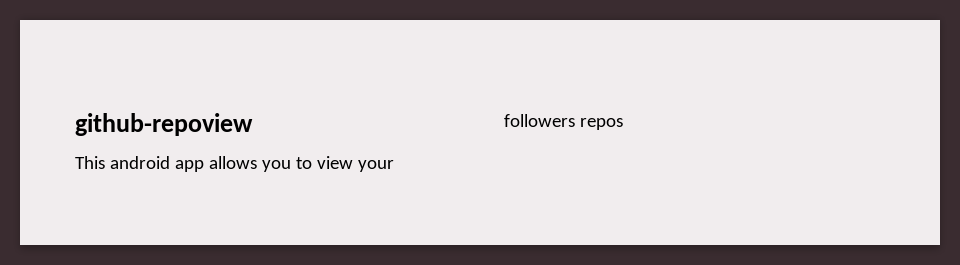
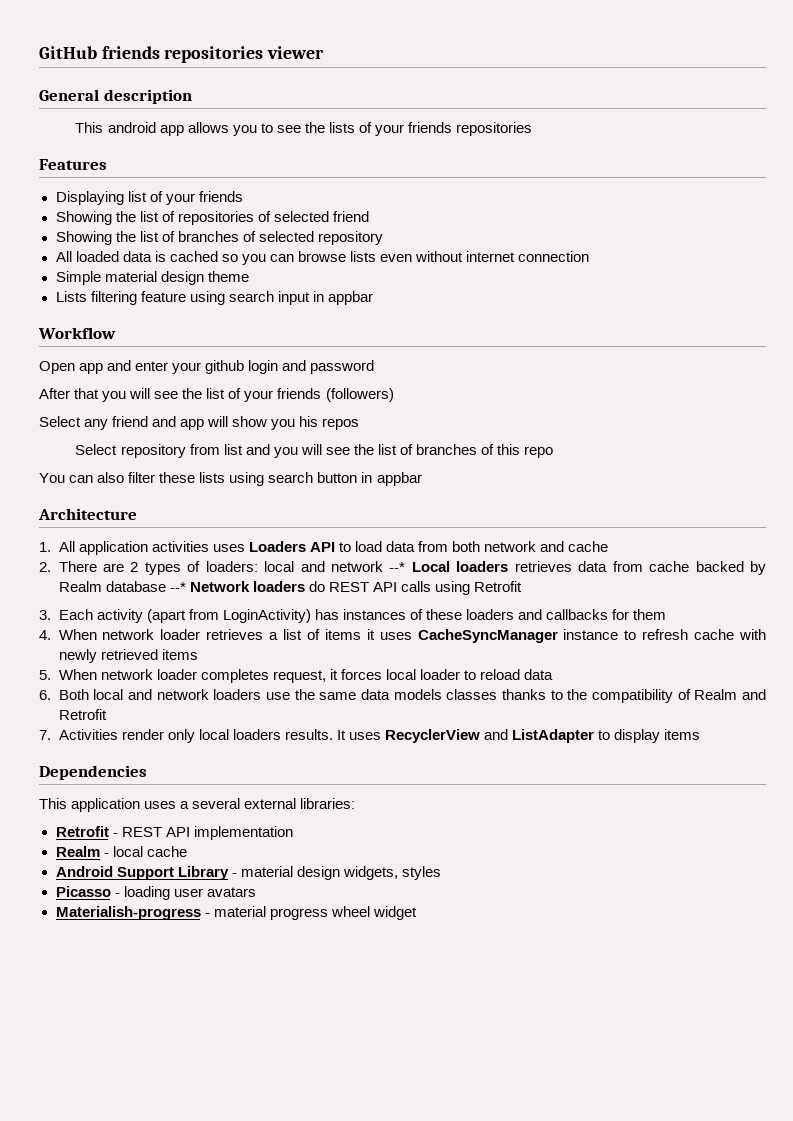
[75,113,253,136] github-repoview -> [39,46,325,63] [39,89,192,104] GitHub friends repositories viewer // General description
[316,156,394,172] [504,114,623,130] view your followers repos -> [276,122,533,136] [39,159,107,170] [55,191,243,205] [55,211,369,225] [55,231,383,245] [55,251,590,265] [55,271,249,285] [55,291,373,305] [38,327,116,339] [39,360,375,374] [39,388,394,402] [39,416,360,430] [75,444,554,458] [39,472,422,486] [38,508,137,520] [39,541,609,555] [39,561,767,575] [58,581,523,595] [39,609,667,623] [39,629,766,643] [58,649,198,663] [39,669,554,683] [39,689,766,703] [58,709,107,720] [39,729,701,743] [39,765,147,780] [39,798,356,812] [55,826,293,840] [55,846,187,857] [55,866,441,880] [55,886,256,900] [55,906,417,920] see the lists of your friends repositories // Features // Displaying list of your friends // Showing the list of repositories of selected friend // Showing the list of branches of selected repository // All loaded data is cached so you can browse lists even without internet connection // Simple material design theme // Lists filtering feature using search input in appbar // Workflow // Open app and enter your github login and password // After that you will see the list of your friends (followers) // Select any friend and app will show you his repos // Select repository from list and you will see the list of branches of this repo // You can also filter these lists using search button in appbar // Architecture // 1. All application activities uses Loaders API to load data from both network and cache // 2. There are 2 types of loaders: local and network --* Local loaders retrieves data from cache backed by Realm database --* Network loaders do REST API calls using Retrofit // 3. Each activity (apart from LoginActivity) has instances of these loaders and callbacks for them // 4. When network loader retrieves a list of items it uses CacheSyncManager instance to refresh cache with newly retrieved items // 5. When network loader completes request, it forces local loader to reload data // 6. Both local and network loaders use the same data models classes thanks to the compatibility of Realm and Retrofit // 7. Activities render only local loaders results. It uses RecyclerView and ListAdapter to display items // Dependencies // This application uses a several external libraries: // Retrofit - REST API implementation // Realm - local cache // Android Support Library - material design widgets, styles // Picasso - loading user avatars // Materialish-progress - material progress wheel widget

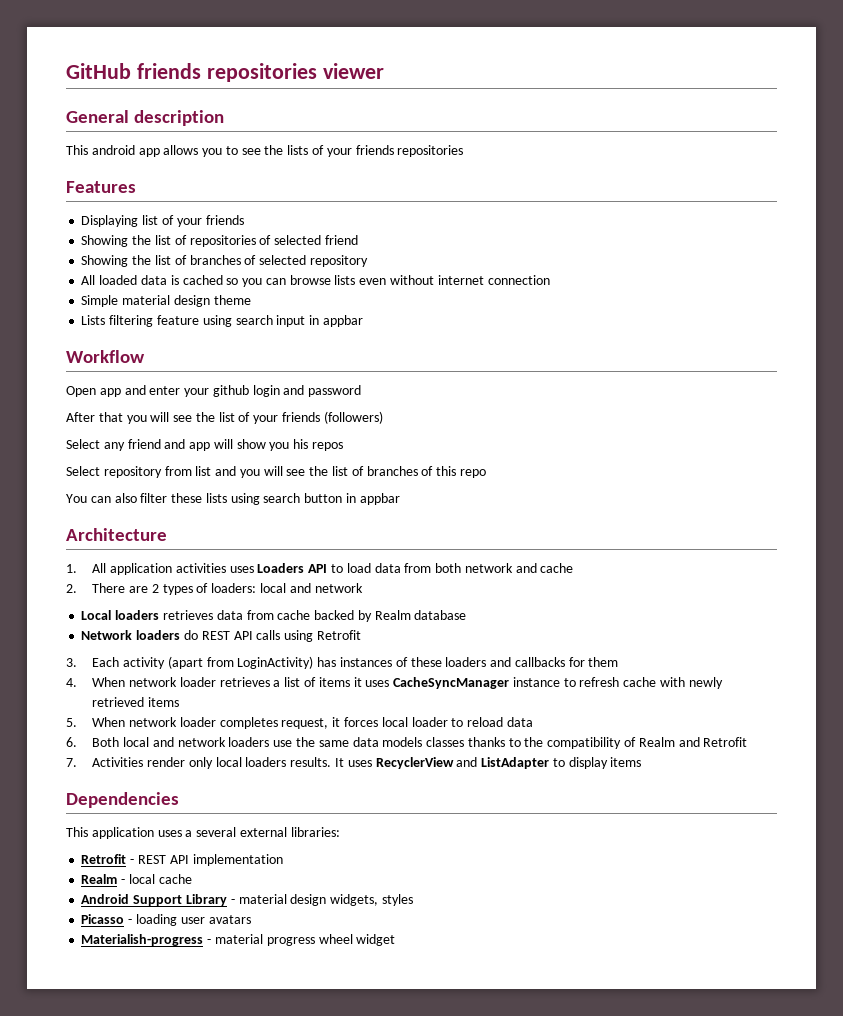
[389,562,406,572] --* -> (363, 588) //
[169,582,186,592] --* -> (467, 615) //

